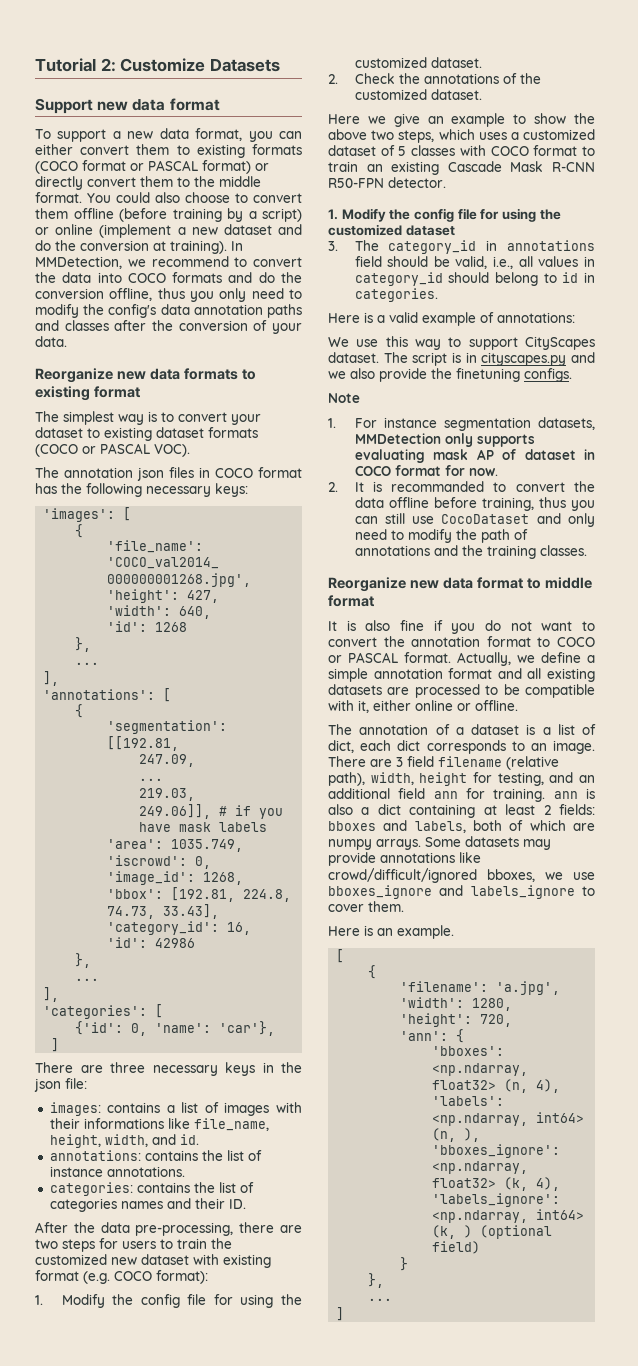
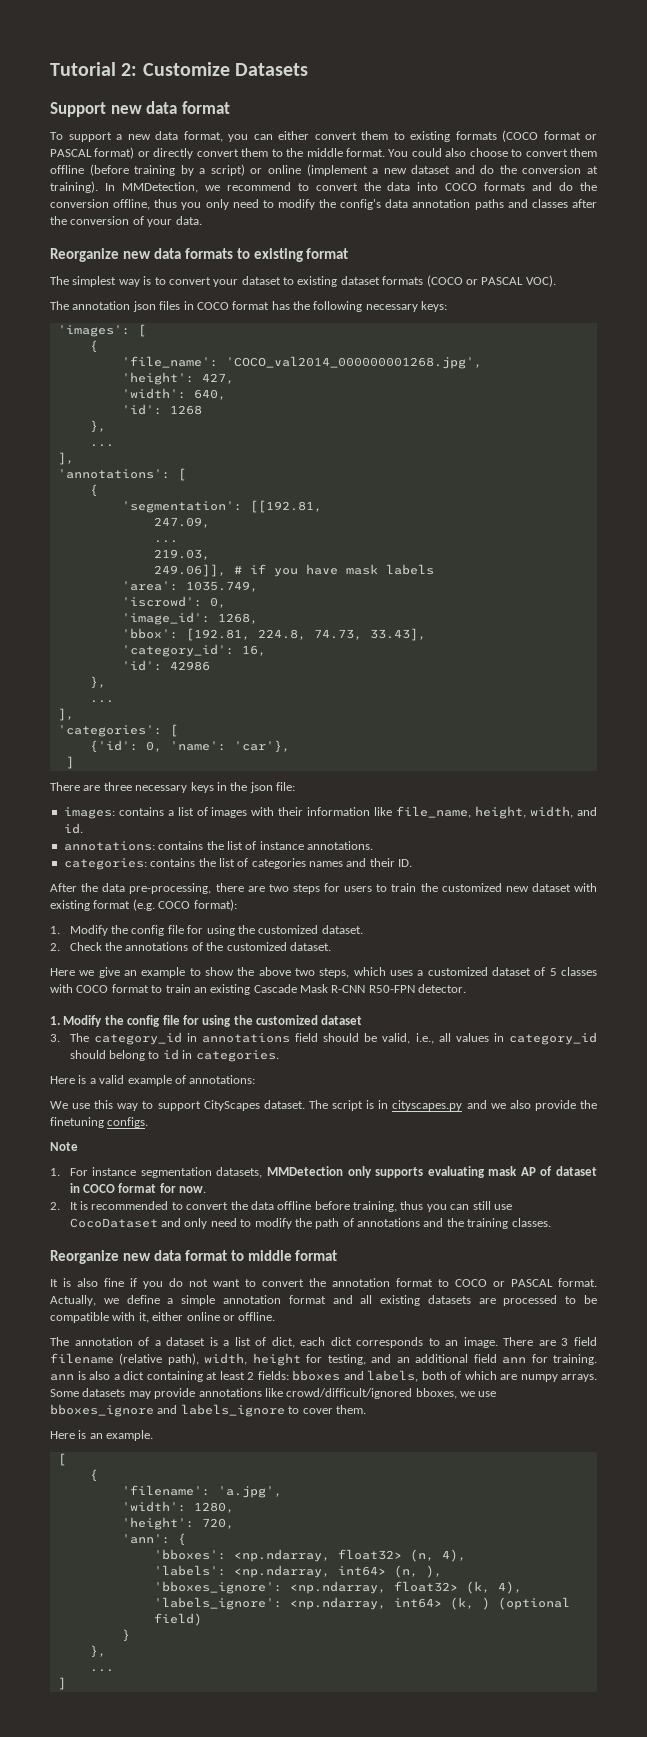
[83,1118,164,1129] informations -> [307,807,371,816] information
[391,481,485,492] recommanded -> [91,1201,169,1210] recommended

